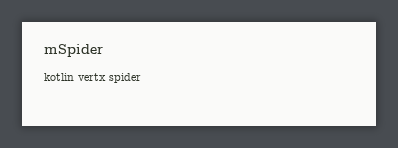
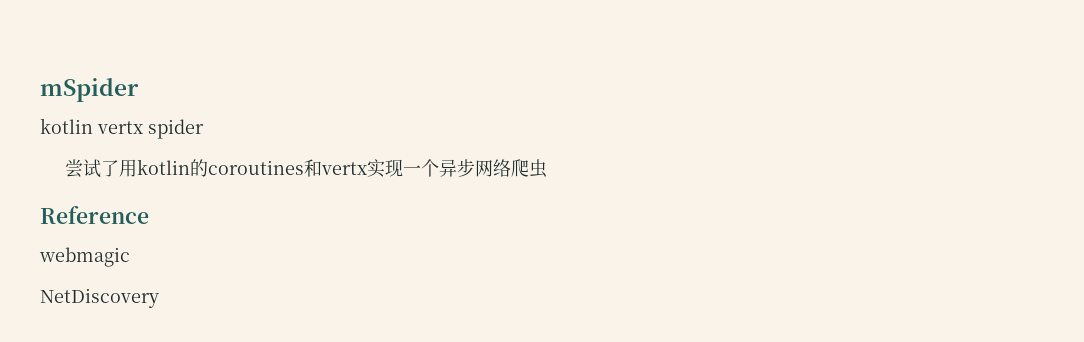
(141, 78) none -> [65,159,548,178] [40,206,149,224] [39,247,130,267] [40,288,159,308] // 尝试了用kotlin的coroutines和vertx实现一个异步网络爬虫 // Reference // webmagic // NetDiscovery

